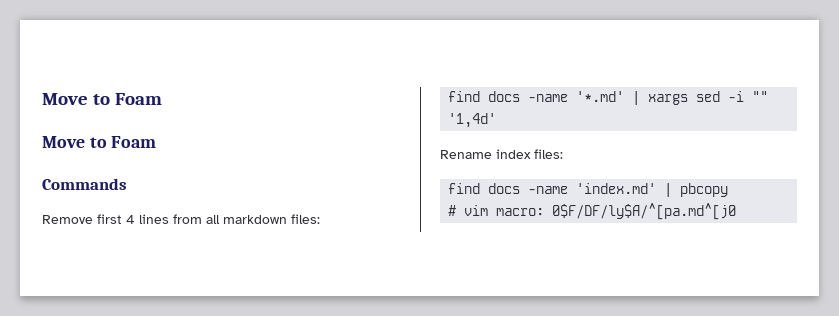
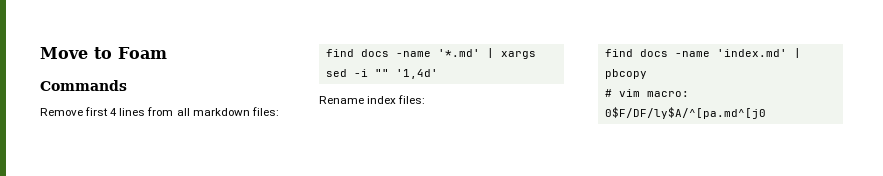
[42,93,163,105] [42,136,157,148] Move to Foam // Move to Foam -> [40,47,167,59] Move to Foam

